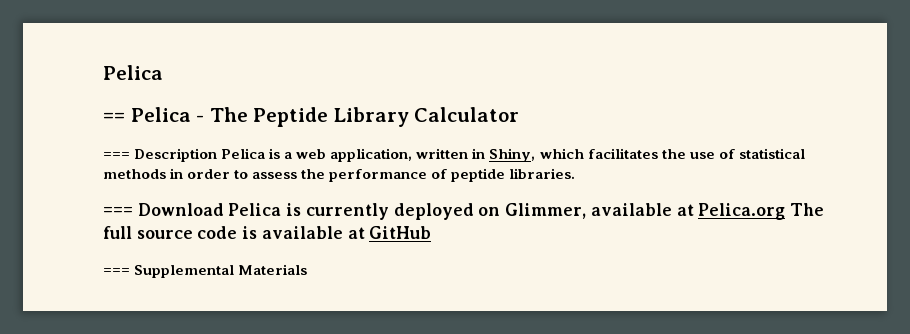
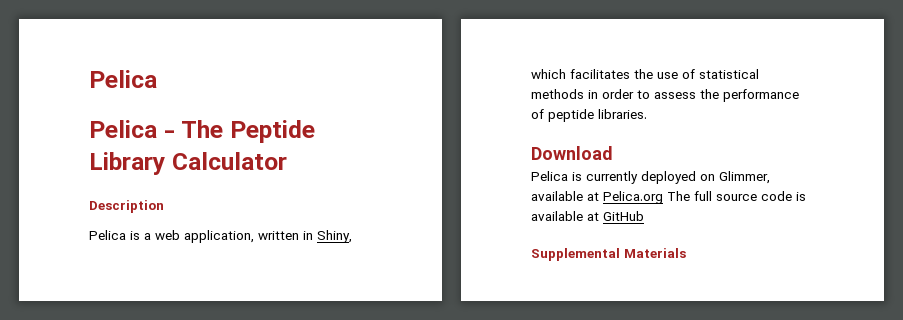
[103,112,125,122] == -> (157, 79) none
[103,152,130,159] === -> (287, 161) none
(218, 155) none -> (164, 206) //
[103,206,133,216] === -> (647, 114) none
(224, 209) none -> (613, 153) //
[103,268,130,275] === -> (644, 216) none

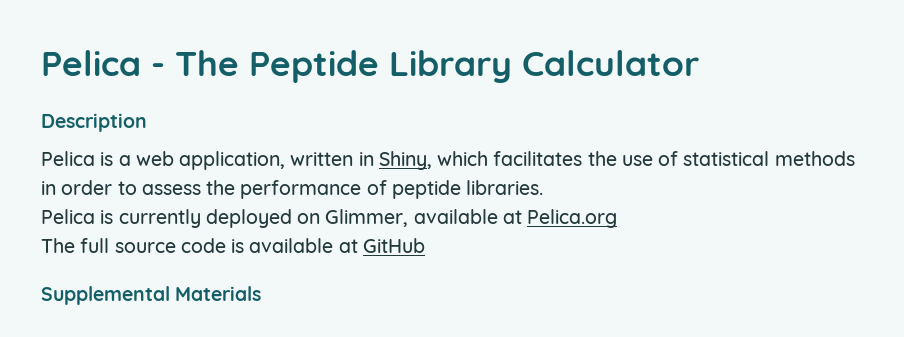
[89,70,157,88] [89,120,157,138] Pelica // Pelica -> [41,50,141,76] Pelica
[531,146,613,160] // Download -> (544, 187) none
(663, 197) none -> (618, 218) //

